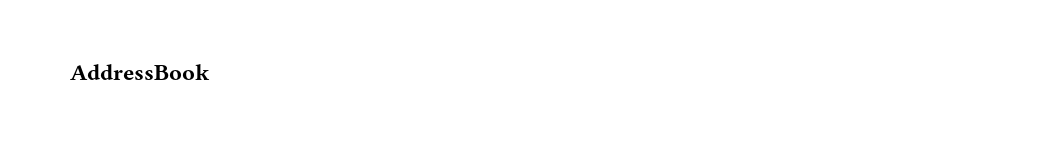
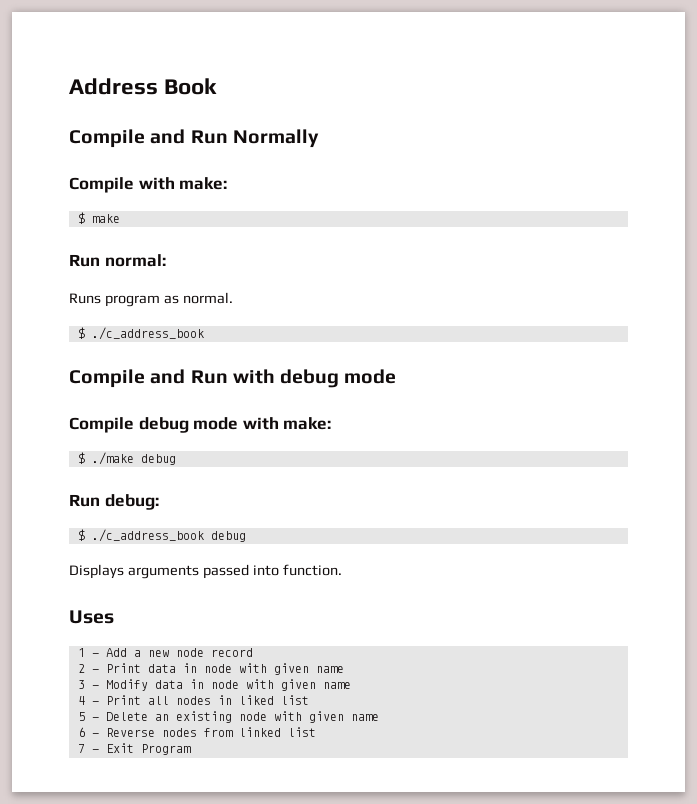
[70,64,210,80] AddressBook -> [69,78,218,95] [69,129,319,148] [69,177,228,193] [77,212,120,224] [69,254,166,267] [69,292,233,307] [77,327,204,340] [69,369,397,388] [69,417,332,433] [77,452,176,465] [69,494,159,510] [77,529,246,542] [69,564,342,579] [69,610,114,624] [77,648,253,657] [77,663,344,675] [77,679,351,691] [77,695,309,705] [77,711,379,723] [77,727,316,737] [77,743,191,755] Address Book // Compile and Run Normally // Compile with make: // $ make // Run normal: // Runs program as normal. // $ ./c_address_book // Compile and Run with debug mode // Compile debug mode with make: // $ ./make debug // Run debug: // $ ./c_address_book debug // Displays arguments passed into function. // Uses // 1 - Add a new node record // 2 - Print data in node with given name // 3 - Modify data in node with given name // 4 - Print all nodes in liked list // 5 - Delete an existing node with given name // 6 - Reverse nodes from linked list // 7 - Exit Program

